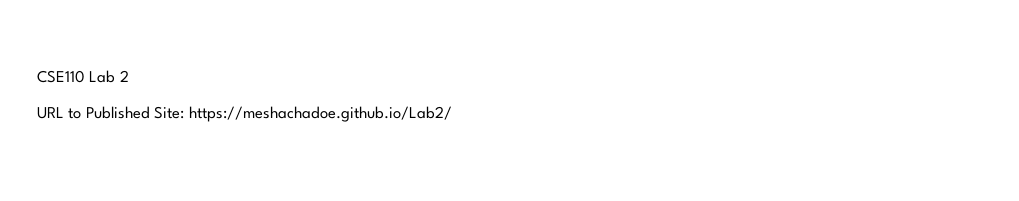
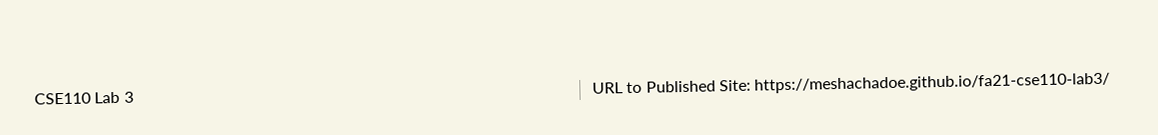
[119,70,129,82] 2 -> [123,91,134,103] 3
[188,106,452,122] https://meshachadoe.github.io/Lab2/ -> [754,72,1111,94] https://meshachadoe.github.io/fa21-cse110-lab3/

